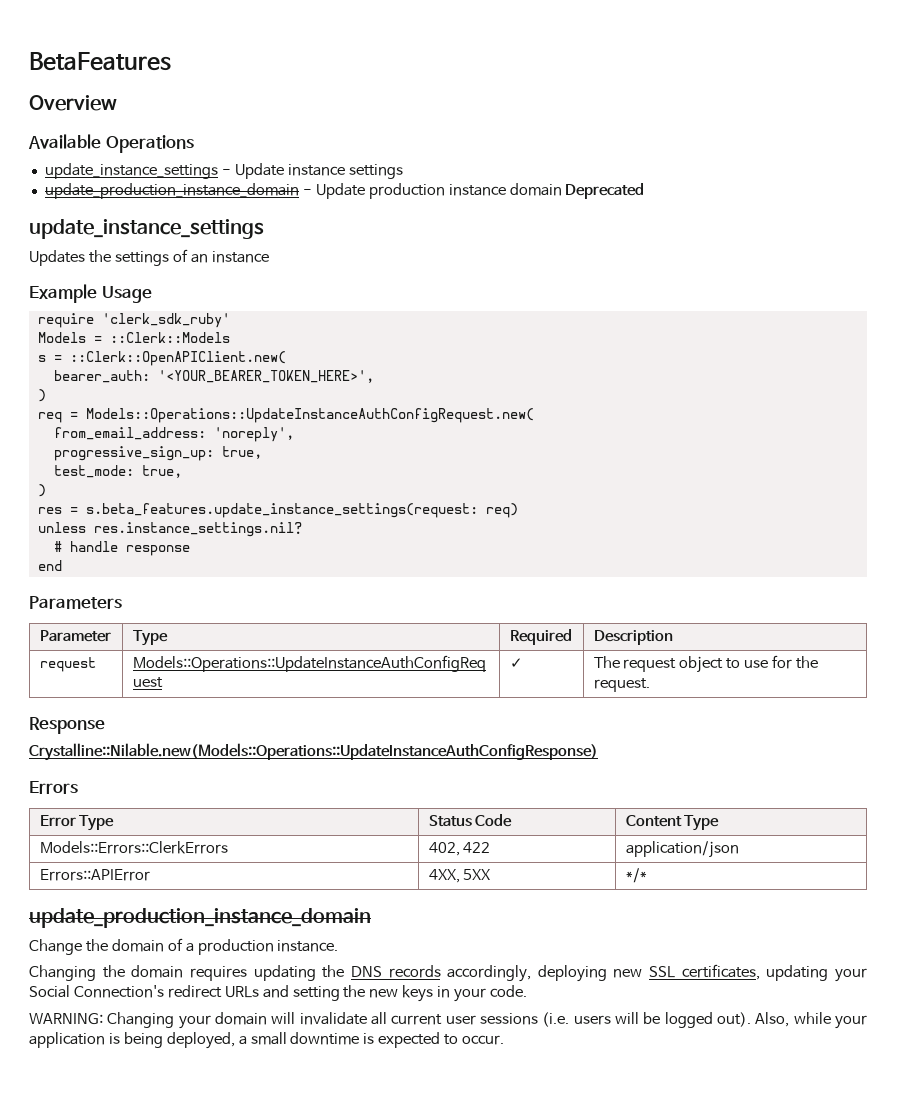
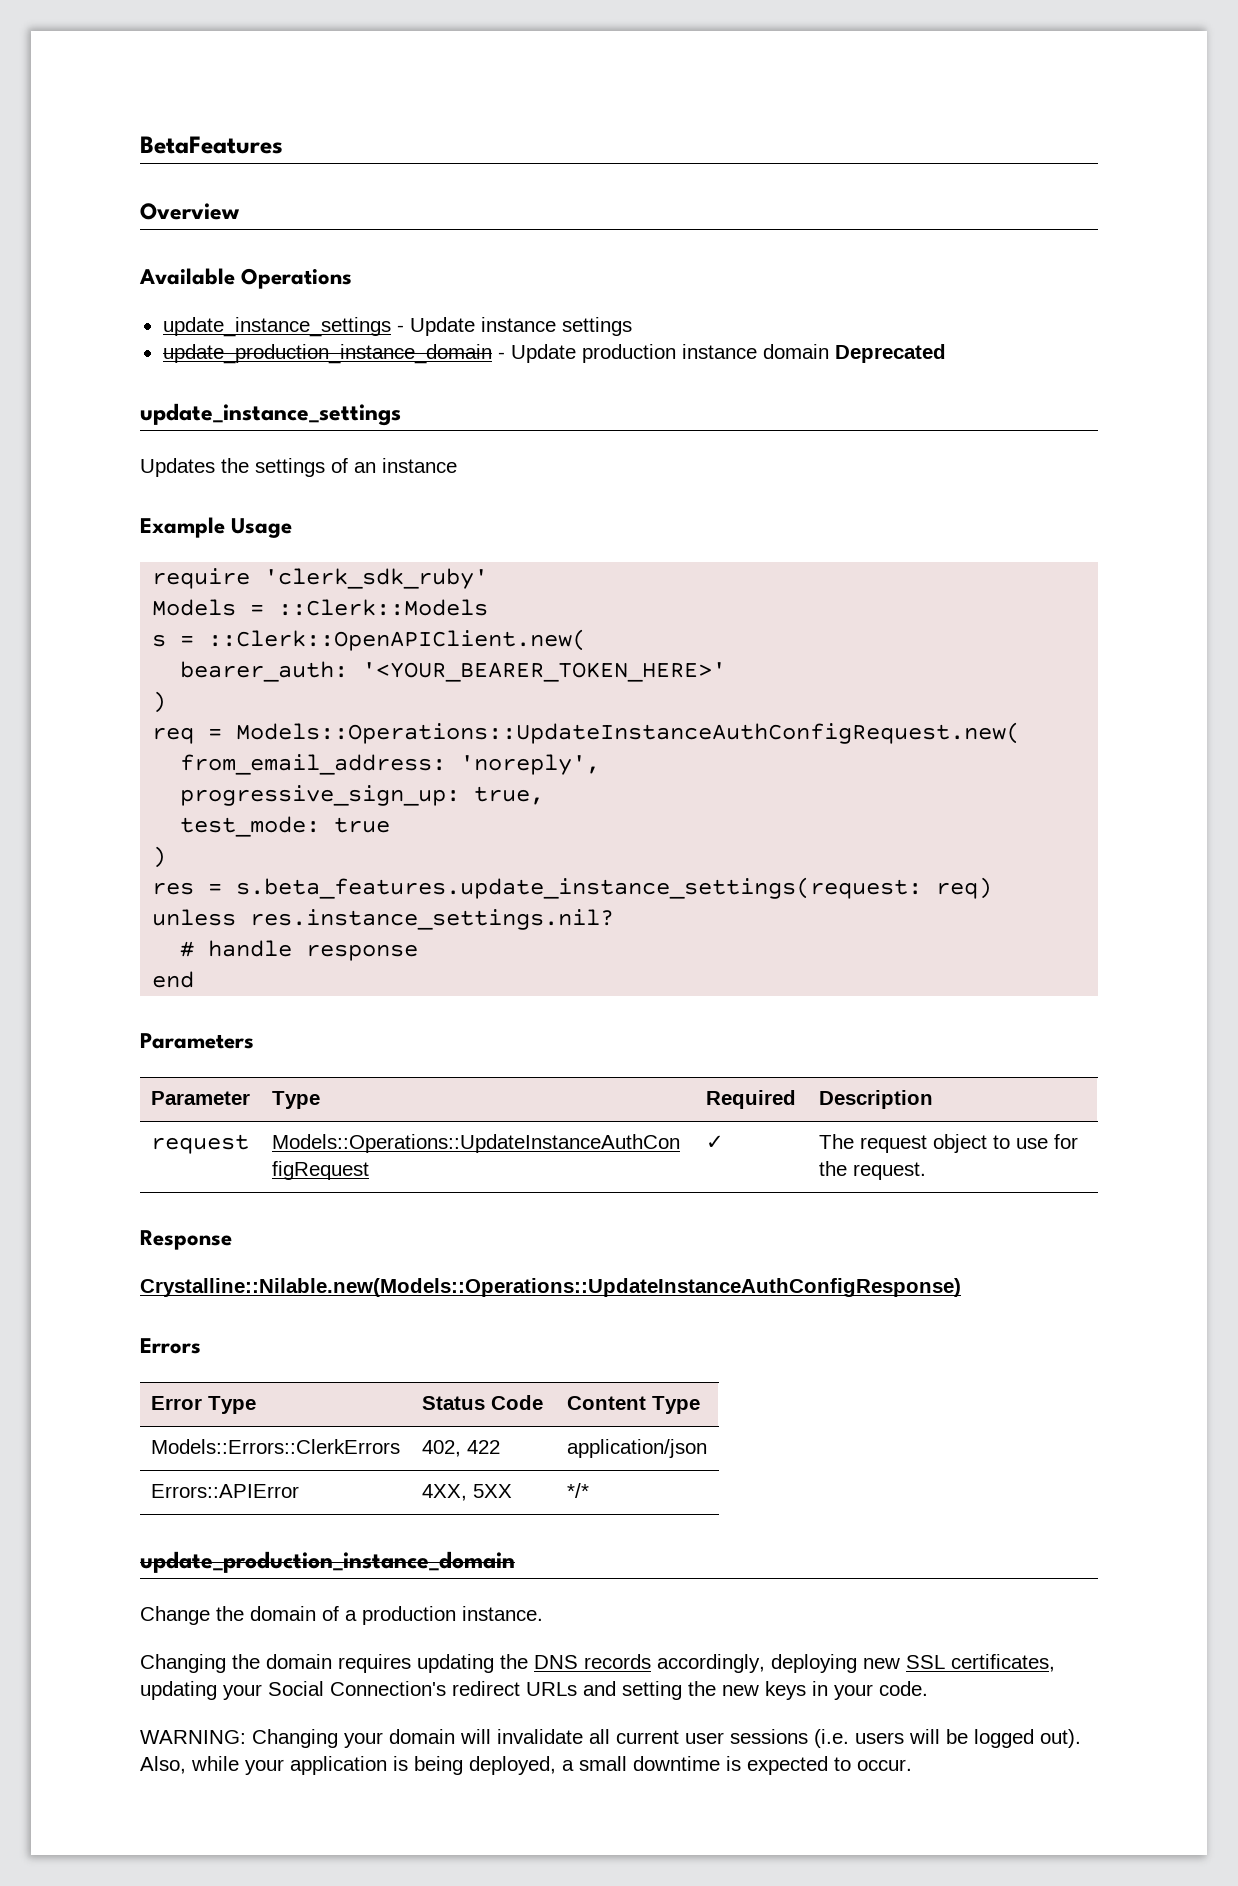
[157,370,374,383] '<YOUR_BEARER_TOKEN_HERE>', -> [362,662,727,682] '<YOUR_BEARER_TOKEN_HERE>'
[141,465,182,478] true, -> [334,817,391,833] true

